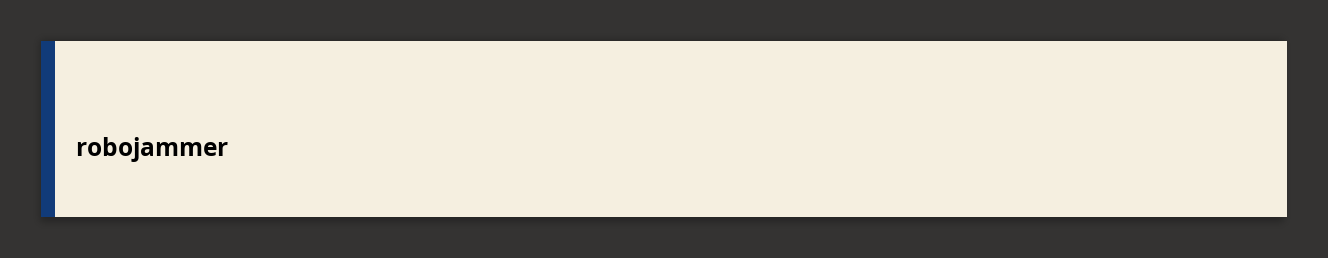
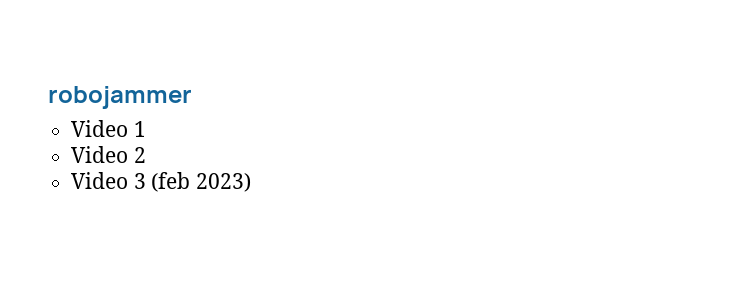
(228, 149) none -> [71,120,146,137] [71,146,146,163] [71,172,252,192] // Video 1 // Video 2 // Video 3 (feb 2023)

